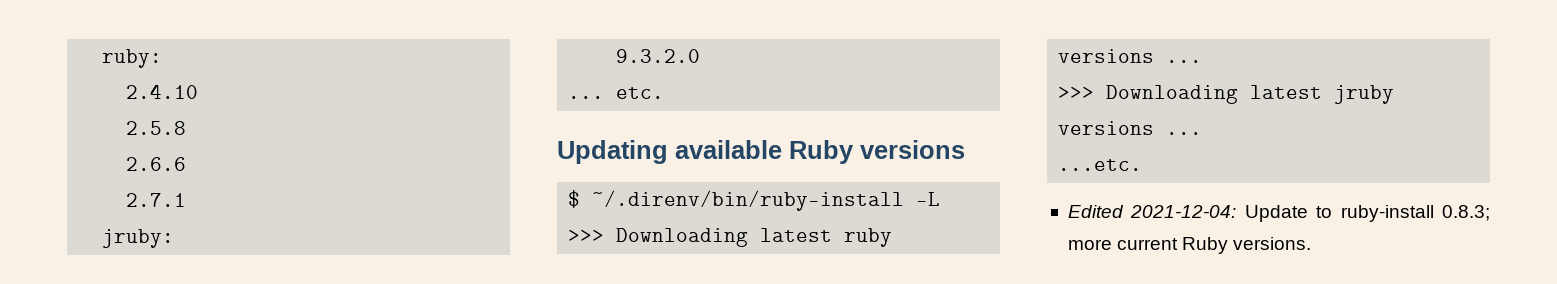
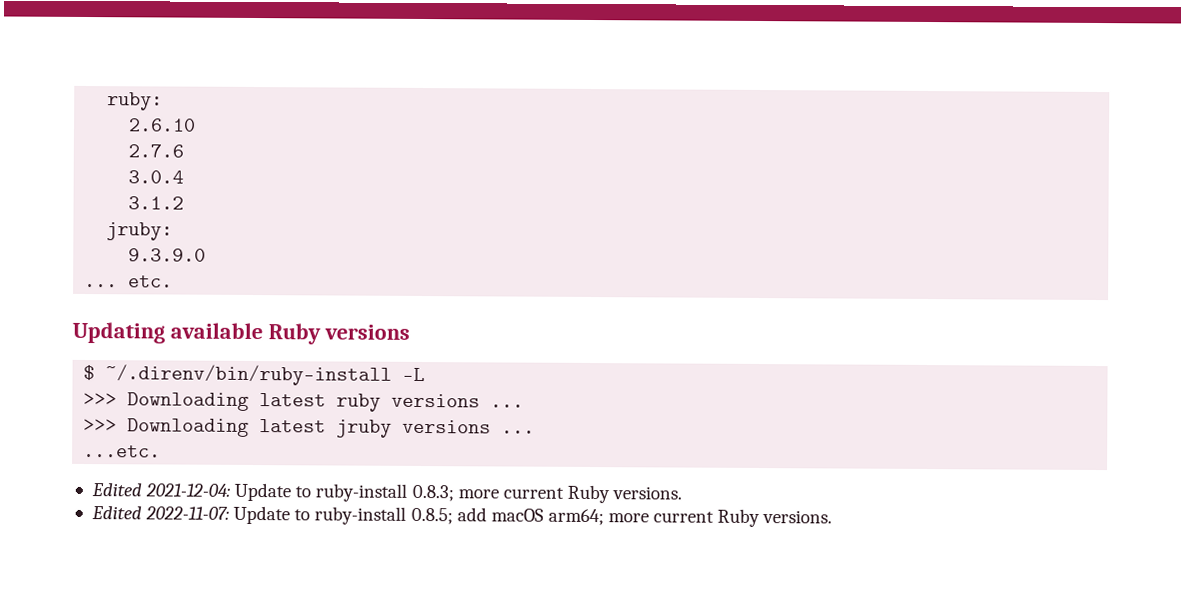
[126,84,199,99] [126,121,187,135] [126,157,187,171] [126,193,187,207] 2.4.10 // 2.5.8 // 2.6.6 // 2.7.1 -> [128,118,197,132] [128,144,185,158] [128,170,185,184] [128,196,185,210] 2.6.10 // 2.7.6 // 3.0.4 // 3.1.2
[616,49,701,63] 9.3.2.0 -> [128,248,207,262] 9.3.9.0
(1312, 243) none -> [90,505,833,528] // Edited 2022-11-07: Update to ruby-install 0.8.5; add macOS arm64; more current Ruby versions.

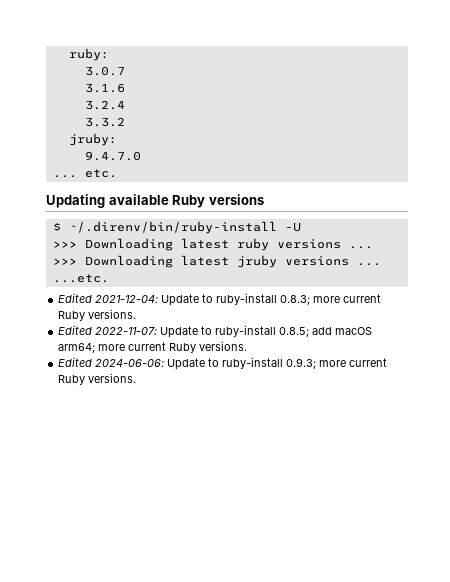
[128,118,197,132] [128,144,185,158] [128,170,185,184] [128,196,185,210] 2.6.10 // 2.7.6 // 3.0.4 // 3.1.2 -> [84,66,125,76] [84,83,125,93] [84,100,125,110] [84,117,125,127] 3.0.7 // 3.1.6 // 3.2.4 // 3.3.2
[128,248,207,262] 9.3.9.0 -> [84,151,141,161] 9.4.7.0
[402,367,426,382] -L -> [284,222,301,232] -U
(833, 517) none -> [58,357,388,370] [58,373,137,385] // Edited 2024-06-06: Update to ruby-install 0.9.3; more current Ruby versions.

